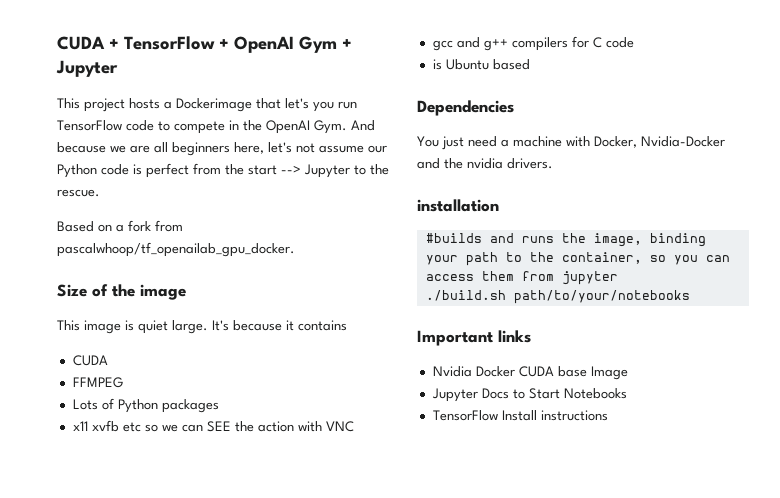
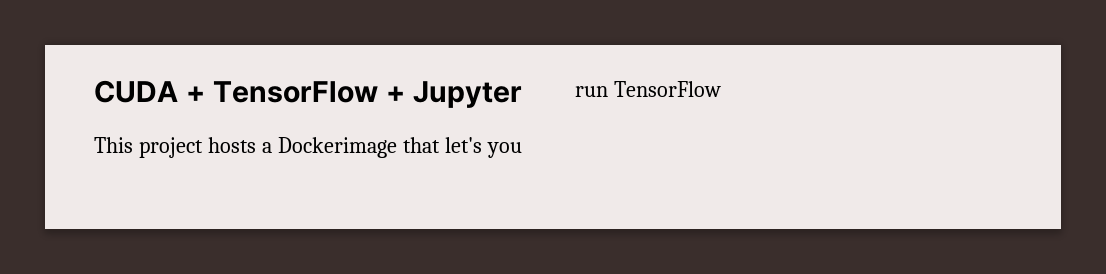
[234,36,352,53] OpenAI Gym + -> (405, 94) none
[126,120,375,134] [57,142,387,156] [57,163,389,178] [57,189,100,197] [57,220,183,232] [57,242,295,257] [57,284,186,300] [57,320,347,334] [72,355,108,366] [72,377,123,388] [72,398,219,413] [72,420,354,432] [432,36,634,51] [432,59,530,70] [417,100,514,116] [417,136,725,150] [417,158,553,169] [417,199,499,212] [425,233,706,247] [425,252,730,266] [425,271,618,285] [425,290,690,304] [417,330,531,346] [432,366,628,380] [431,388,627,402] [432,410,608,421] code to compete in the OpenAI Gym. And because we are all beginners here, let's not assume our Python code is perfect from the start --> Jupyter to the rescue. // Based on a fork from pascalwhoop/tf_openailab_gpu_docker. // Size of the image // This image is quiet large. It's because it contains // CUDA // FFMPEG // Lots of Python packages // x11 xvfb etc so we can SEE the action with VNC // gcc and g++ compilers for C code // is Ubuntu based // Dependencies // You just need a machine with Docker, Nvidia-Docker and the nvidia drivers. // installation // #builds and runs the image, binding your path to the container, so you can access them from jupyter // ./build.sh path/to/your/notebooks // Important links // Nvidia Docker CUDA base Image // Jupyter Docs to Start Notebooks // TensorFlow Install instructions -> (721, 89) none

